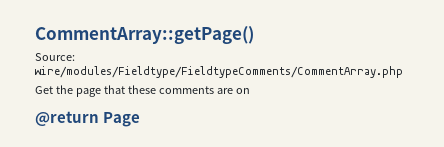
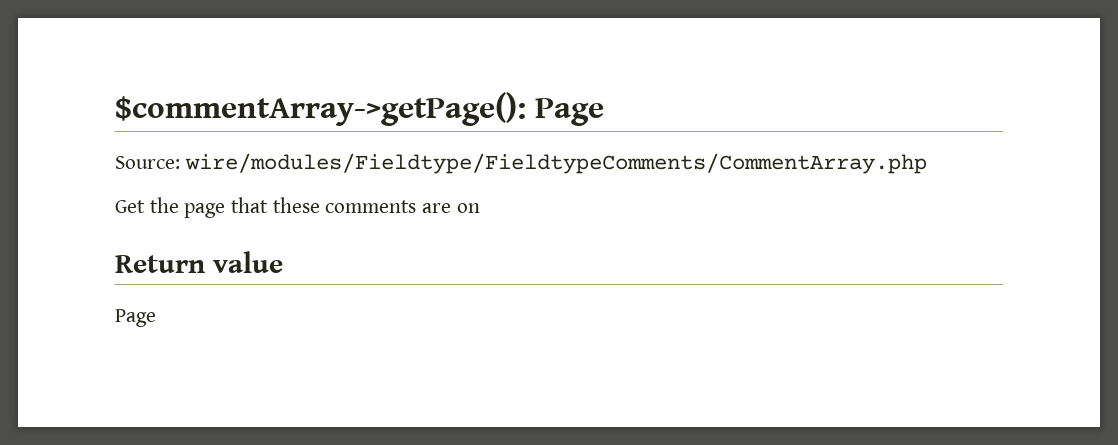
[35,26,254,44] CommentArray::getPage() -> [115,92,604,126] $commentArray->getPage(): Page
[35,111,99,126] @return -> [115,251,283,273] Return value //

